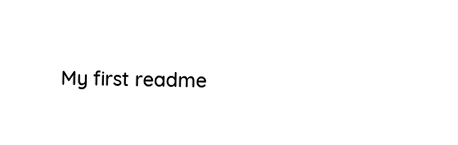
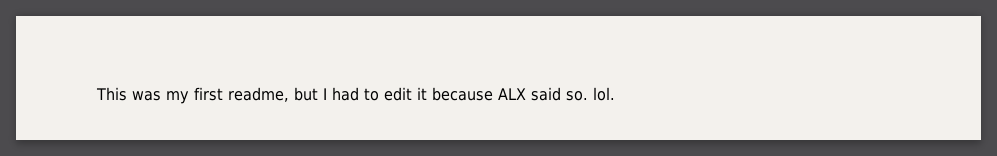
[60,70,207,90] My first readme -> [96,87,615,104] This was my first readme, but I had to edit it because ALX said so. lol.

